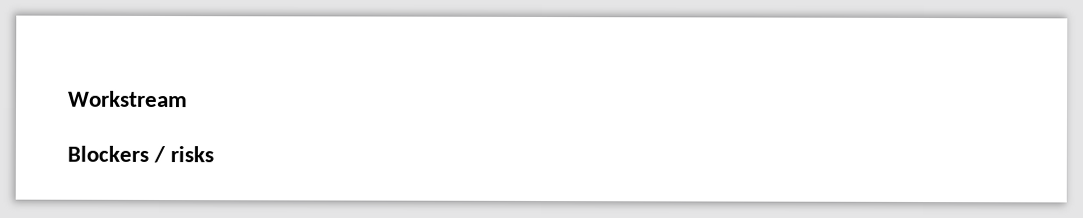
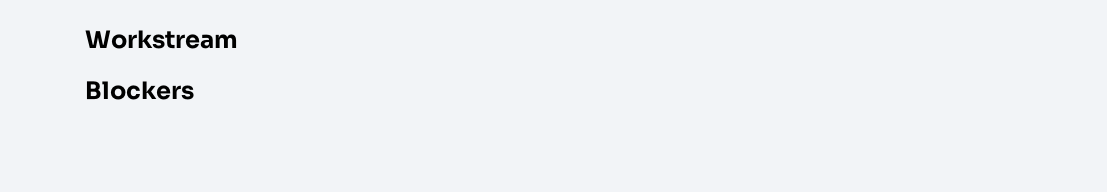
[153,145,215,164] / risks -> (194, 90) none

